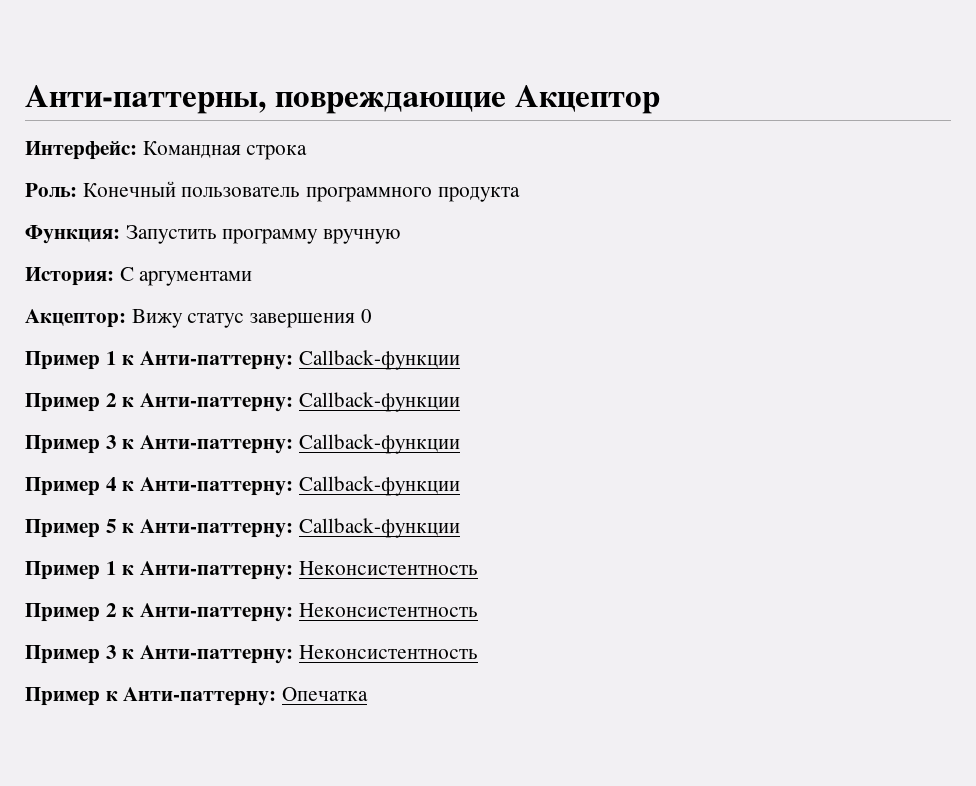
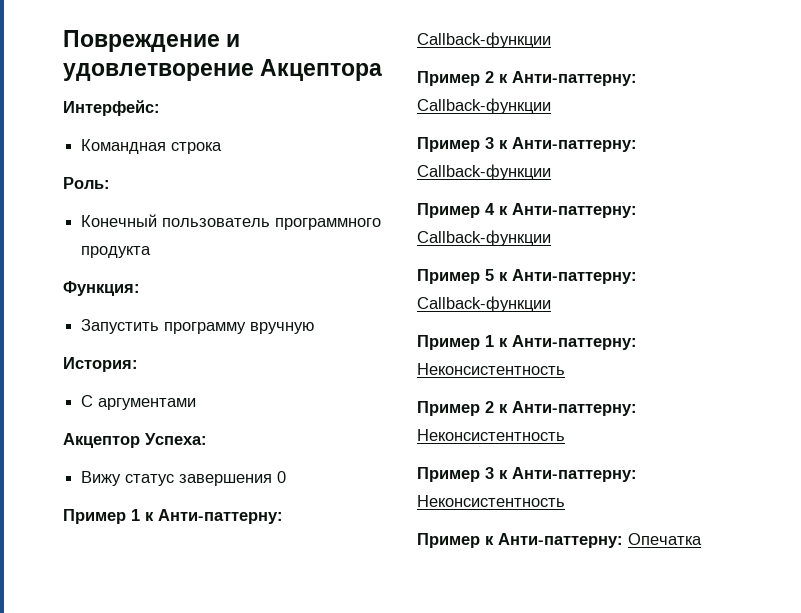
[25,85,660,114] Анти-паттерны, повреждающие Акцептор -> [63,30,241,52] [63,59,383,81] Повреждение и удовлетворение Акцептора
(137, 150) none -> (160, 108) //
(77, 190) none -> (110, 183) //
(120, 234) none -> (140, 288) //
(114, 276) none -> (138, 364) //
[25,309,126,328] Акцептор: -> [63,433,207,448] Акцептор Успеха: //

